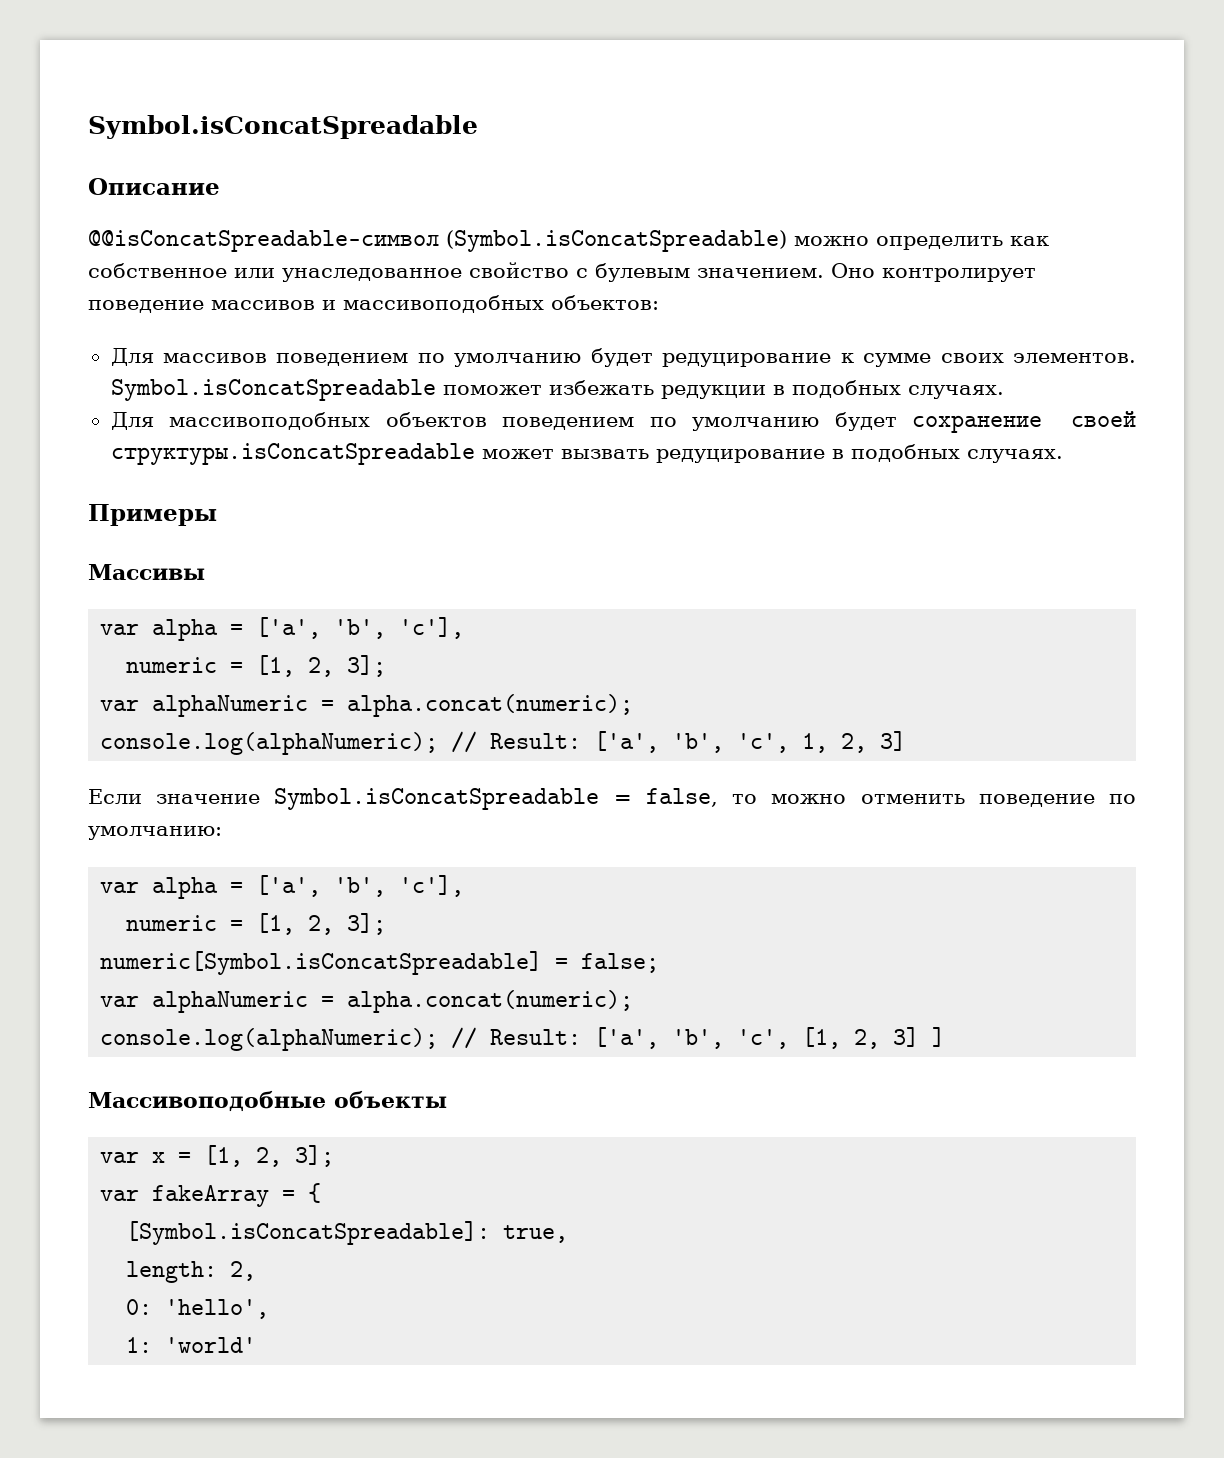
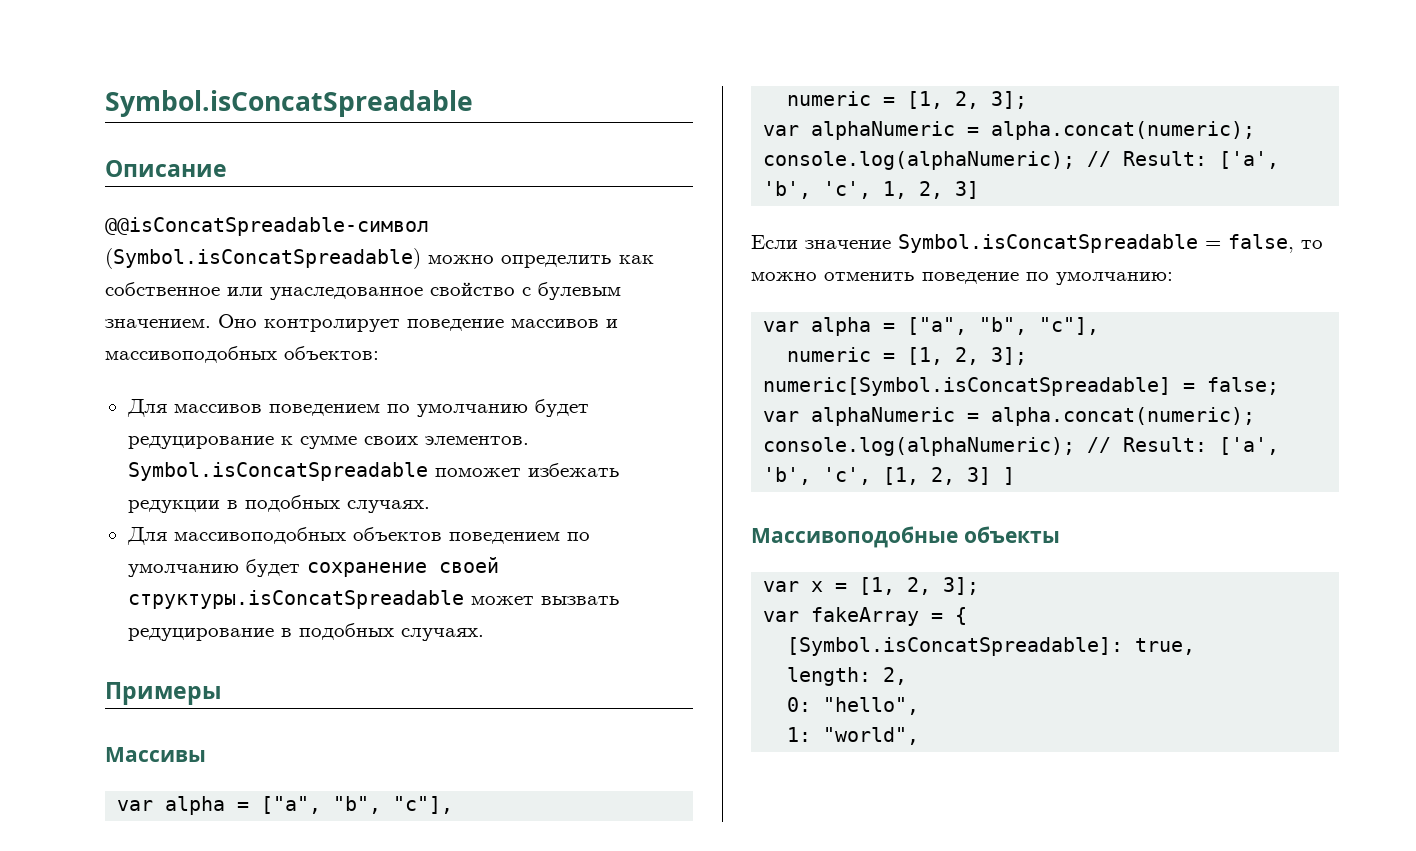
[256,617,465,639] ['a', 'b', 'c'], -> [261,796,454,814] ["a", "b", "c"],
[256,875,465,897] ['a', 'b', 'c'], -> [907,317,1100,335] ["a", "b", "c"],
[165,1299,270,1319] 'hello', -> [823,697,920,715] "hello",
[165,1337,257,1353] 'world' -> [823,727,920,745] "world",

